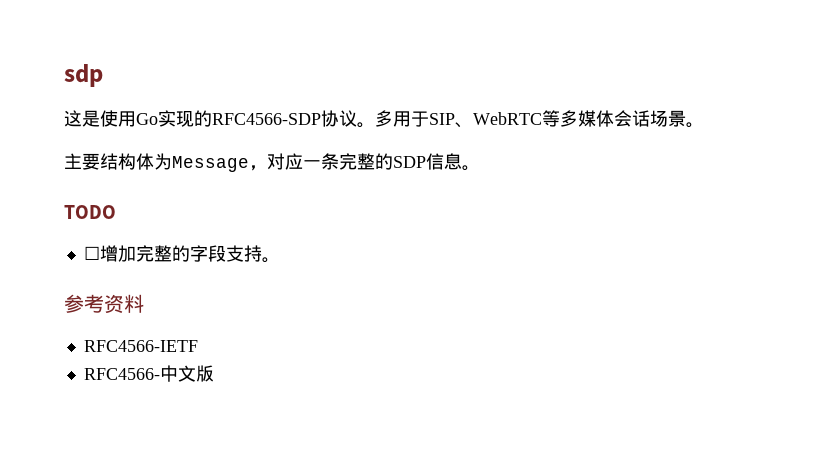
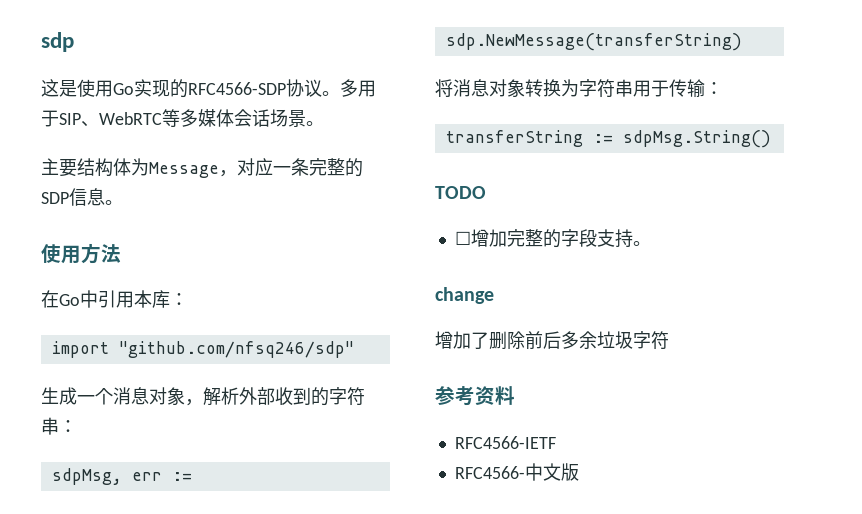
(480, 168) none -> [41,243,121,264] [41,290,188,308] [51,341,354,358] [41,387,365,406] [41,417,77,435] [51,468,192,485] [445,33,742,51] [435,79,723,98] [445,130,771,148] // 使用方法 // 在Go中引用本库： // import "github.com/nfsq246/sdp" // 生成一个消息对象，解析外部收到的字符串： // sdpMsg, err := sdp.NewMessage(transferString) // 将消息对象转换为字符串用于传输： // transferString := sdpMsg.String()
(280, 260) none -> [435,287,494,304] [435,331,669,350] // change // 增加了删除前后多余垃圾字符

